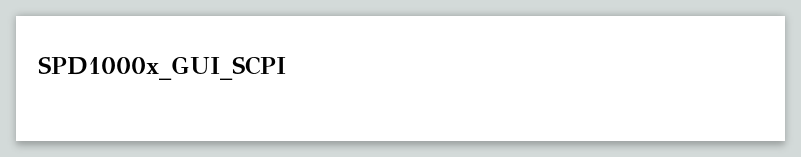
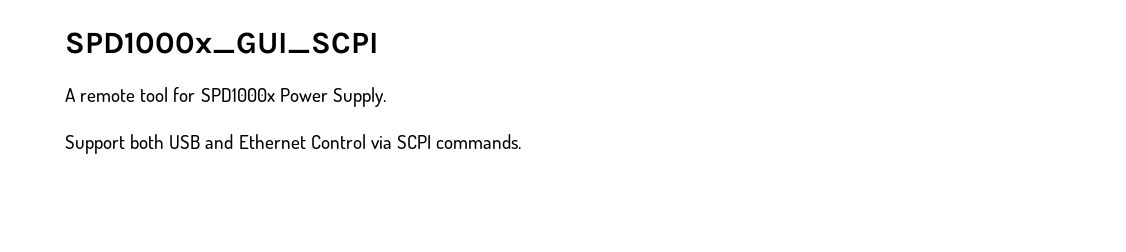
(286, 68) none -> [65,87,386,107] [65,134,522,154] // A remote tool for SPD1000x Power Supply. // Support both USB and Ethernet Control via SCPI commands.

